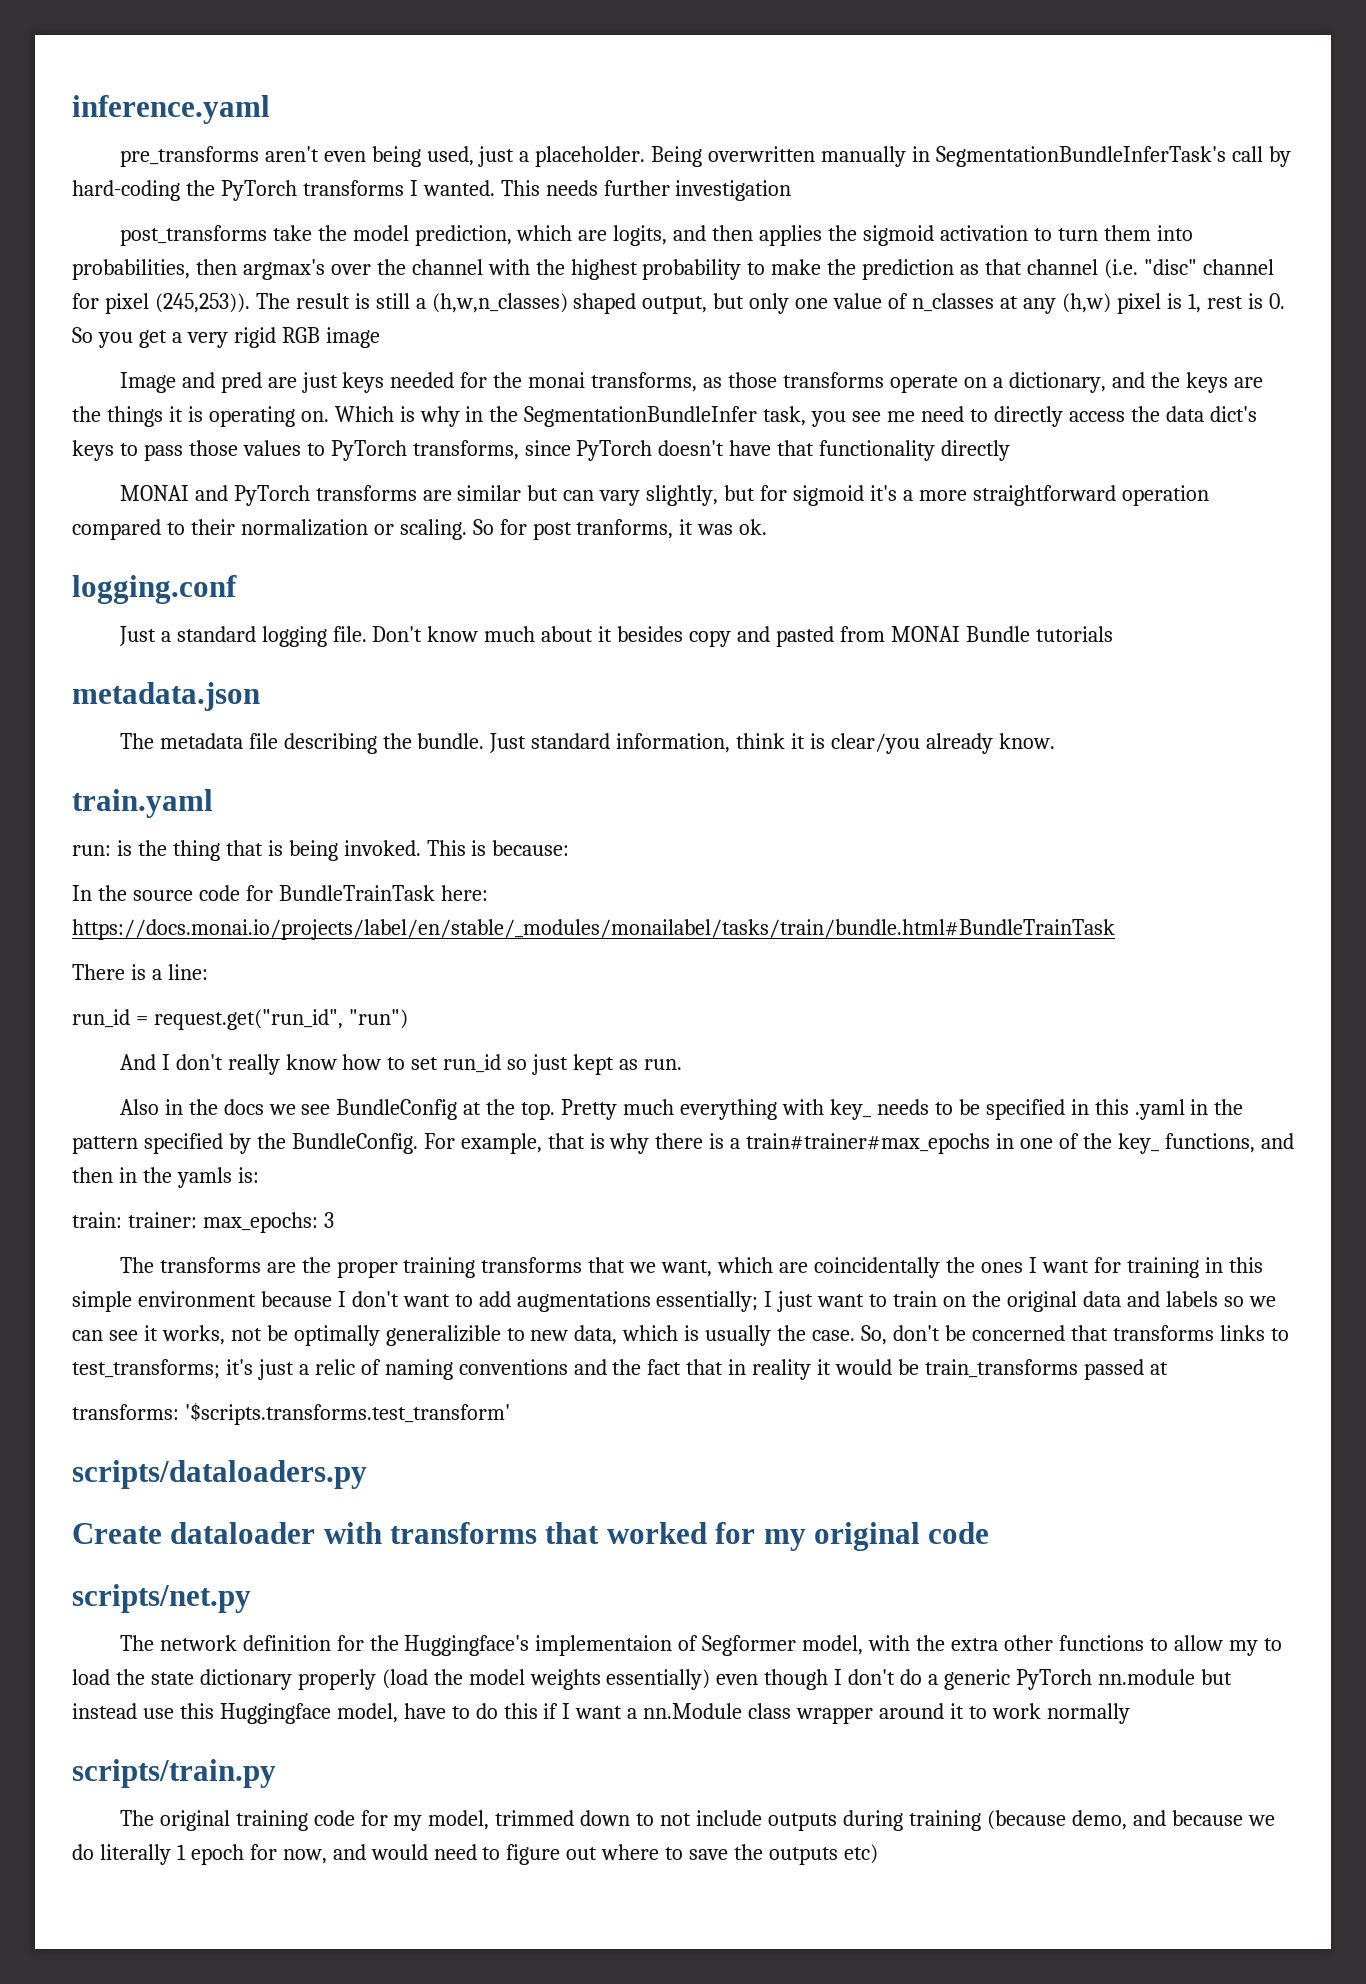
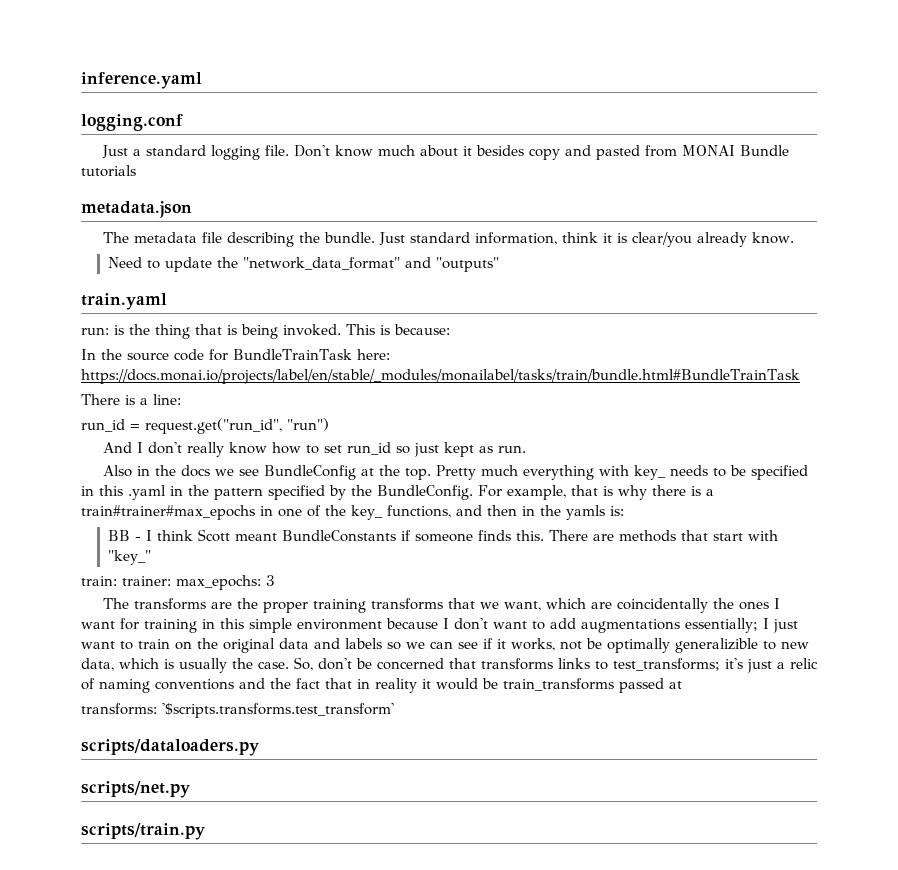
[119,146,1291,167] [72,180,792,201] [119,225,1193,246] [72,259,1274,280] [72,293,1285,314] [72,327,380,348] [119,372,1263,393] [72,406,1257,427] [72,440,1011,461] [119,485,1209,506] [72,519,768,540] // pre_transforms aren't even being used, just a placeholder. Being overwritten manually in SegmentationBundleInferTask's call by hard-coding the PyTorch transforms I wanted. This needs further investigation // post_transforms take the model prediction, which are logits, and then applies the sigmoid activation to turn them into probabilities, then argmax's over the channel with the highest probability to make the prediction as that channel (i.e. "disc" channel for pixel (245,253)). The result is still a (h,w,n_classes) shaped output, but only one value of n_classes at any (h,w) pixel is 1, rest is 0. So you get a very rigid RGB image // Image and pred are just keys needed for the monai transforms, as those transforms operate on a dictionary, and the keys are the things it is operating on. Which is why in the SegmentationBundleInfer task, you see me need to directly access the data dict's keys to pass those values to PyTorch transforms, since PyTorch doesn't have that functionality directly // MONAI and PyTorch transforms are similar but can vary slightly, but for sigmoid it's a more straightforward operation compared to their normalization or scaling. So for post tranforms, it was ok. -> (202, 80) none
(1055, 741) none -> [107,257,499,272] // Need to update the "network_data_format" and "outputs"
(259, 1175) none -> [107,529,778,542] [107,550,151,565] // BB - I think Scott meant BundleConstants if someone finds this. There are methods that start with "key_"
(138, 1335) none -> [483,638,493,649] if
[72,1522,990,1551] [72,1584,251,1613] [119,1635,1282,1656] [72,1669,1232,1690] [72,1703,1130,1724] [72,1759,276,1788] [119,1810,1275,1831] [72,1844,878,1865] Create dataloader with transforms that worked for my original code // scripts/net.py // The network definition for the Huggingface's implementaion of Segformer model, with the extra other functions to allow my to load the state dictionary properly (load the model weights essentially) even though I don't do a generic PyTorch nn.module but instead use this Huggingface model, have to do this if I want a nn.Module class wrapper around it to work normally // scripts/train.py // The original training code for my model, trimmed down to not include outputs during training (because demo, and because we do literally 1 epoch for now, and would need to figure out where to save the outputs etc) -> [81,781,190,798] [81,823,205,840] scripts/net.py // scripts/train.py

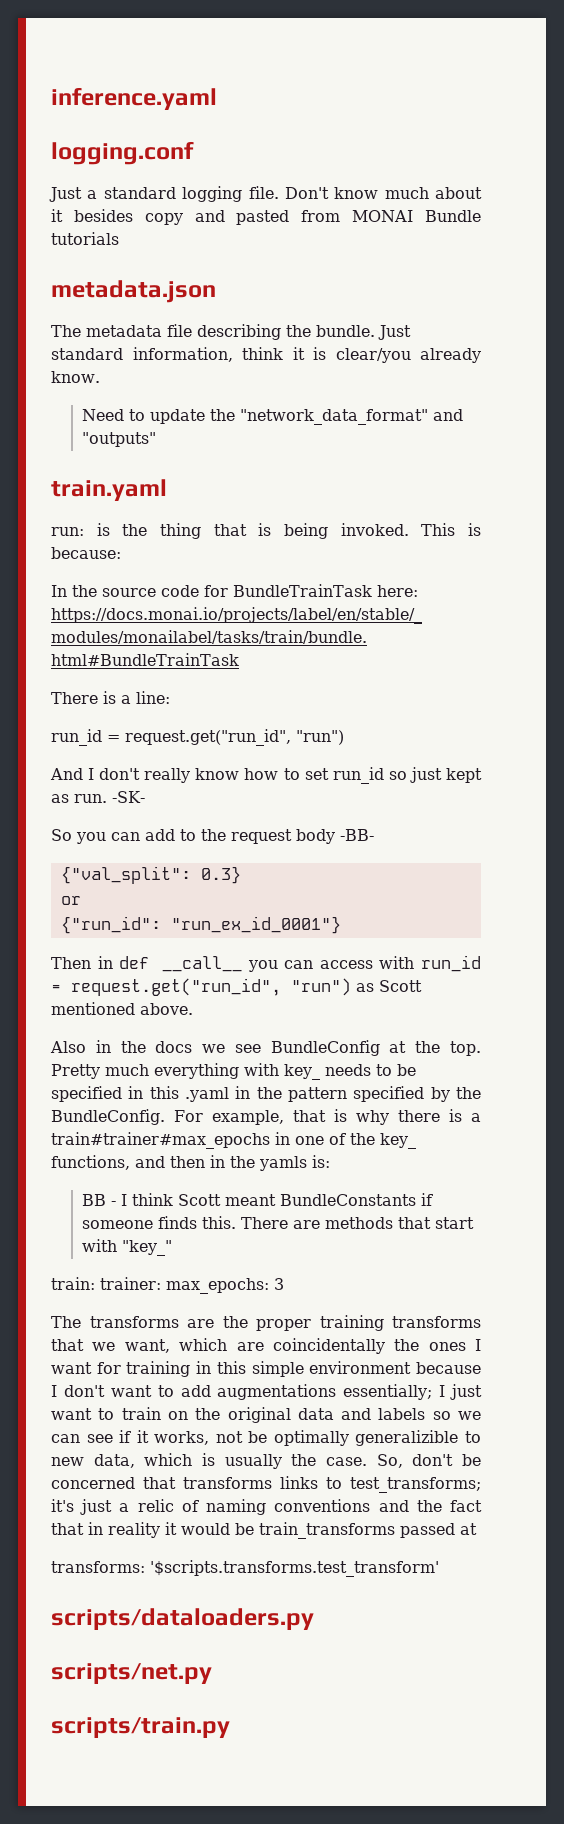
(526, 449) none -> [112,791,145,803] [51,829,374,844] [60,866,241,884] [60,896,81,905] [60,916,341,934] [51,955,481,972] [51,978,422,996] [51,1002,193,1015] -SK- // So you can add to the request body -BB- // {"val_split": 0.3} // or // {"run_id": "run_ex_id_0001"} // Then in def __call__ you can access with run_id = request.get("run_id", "run") as Scott mentioned above.

